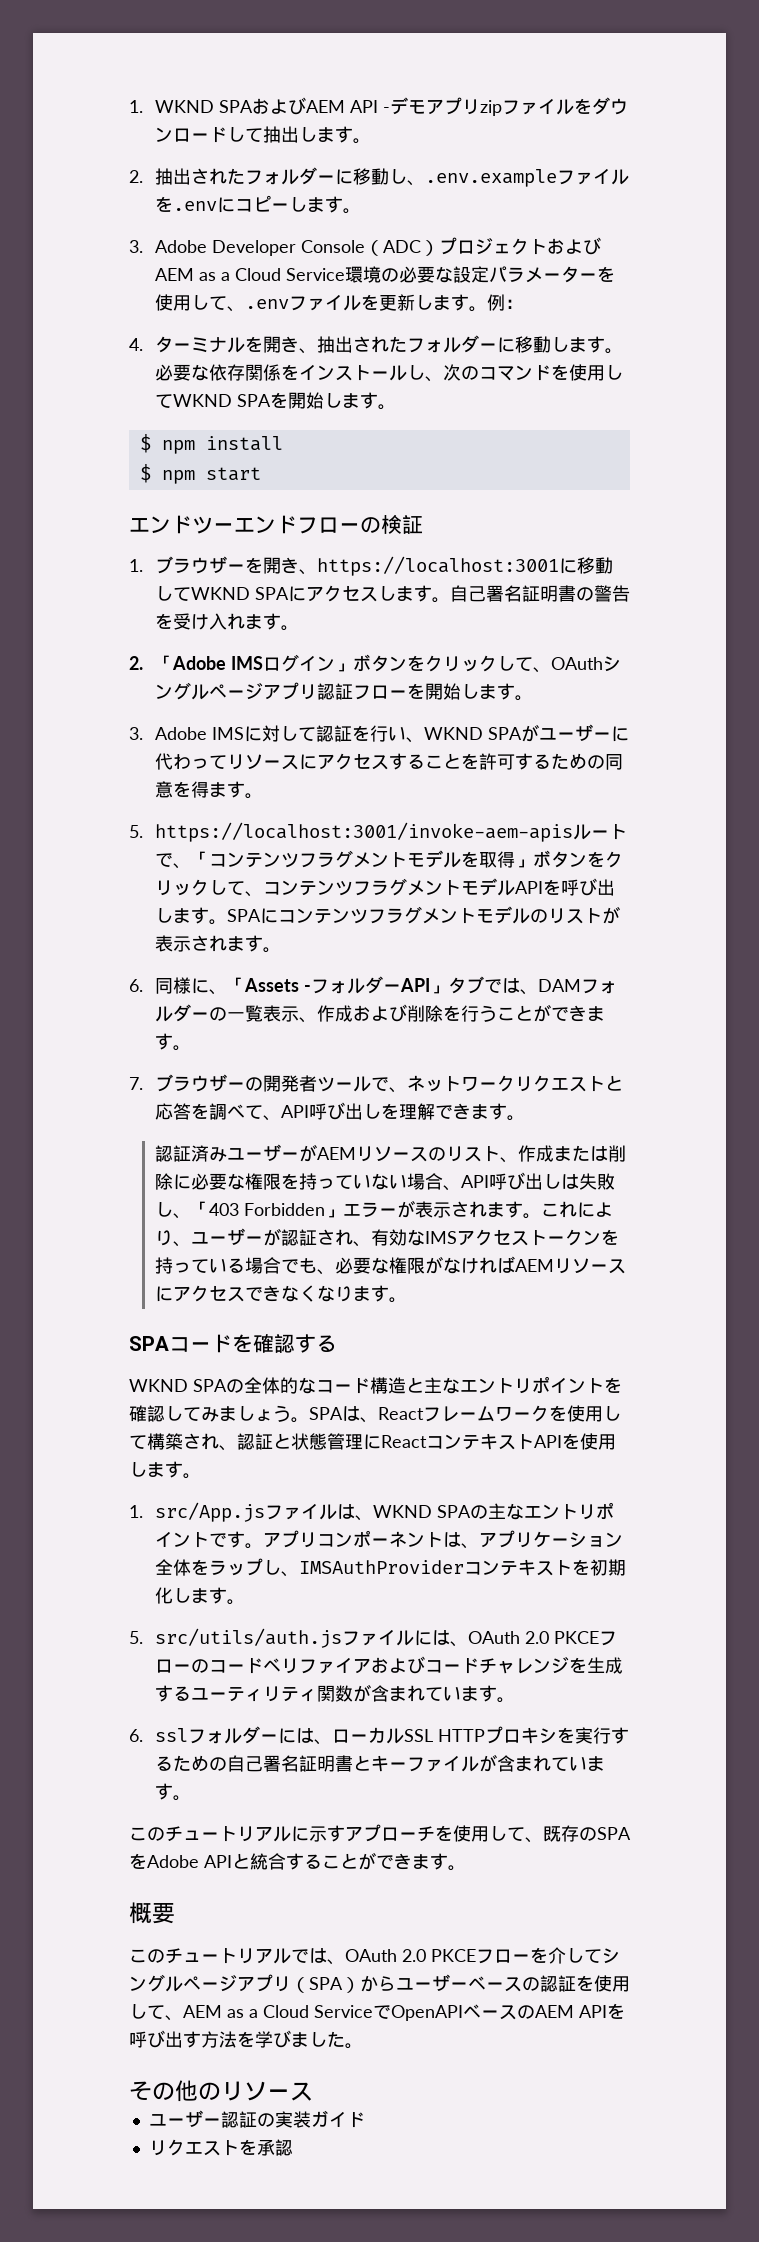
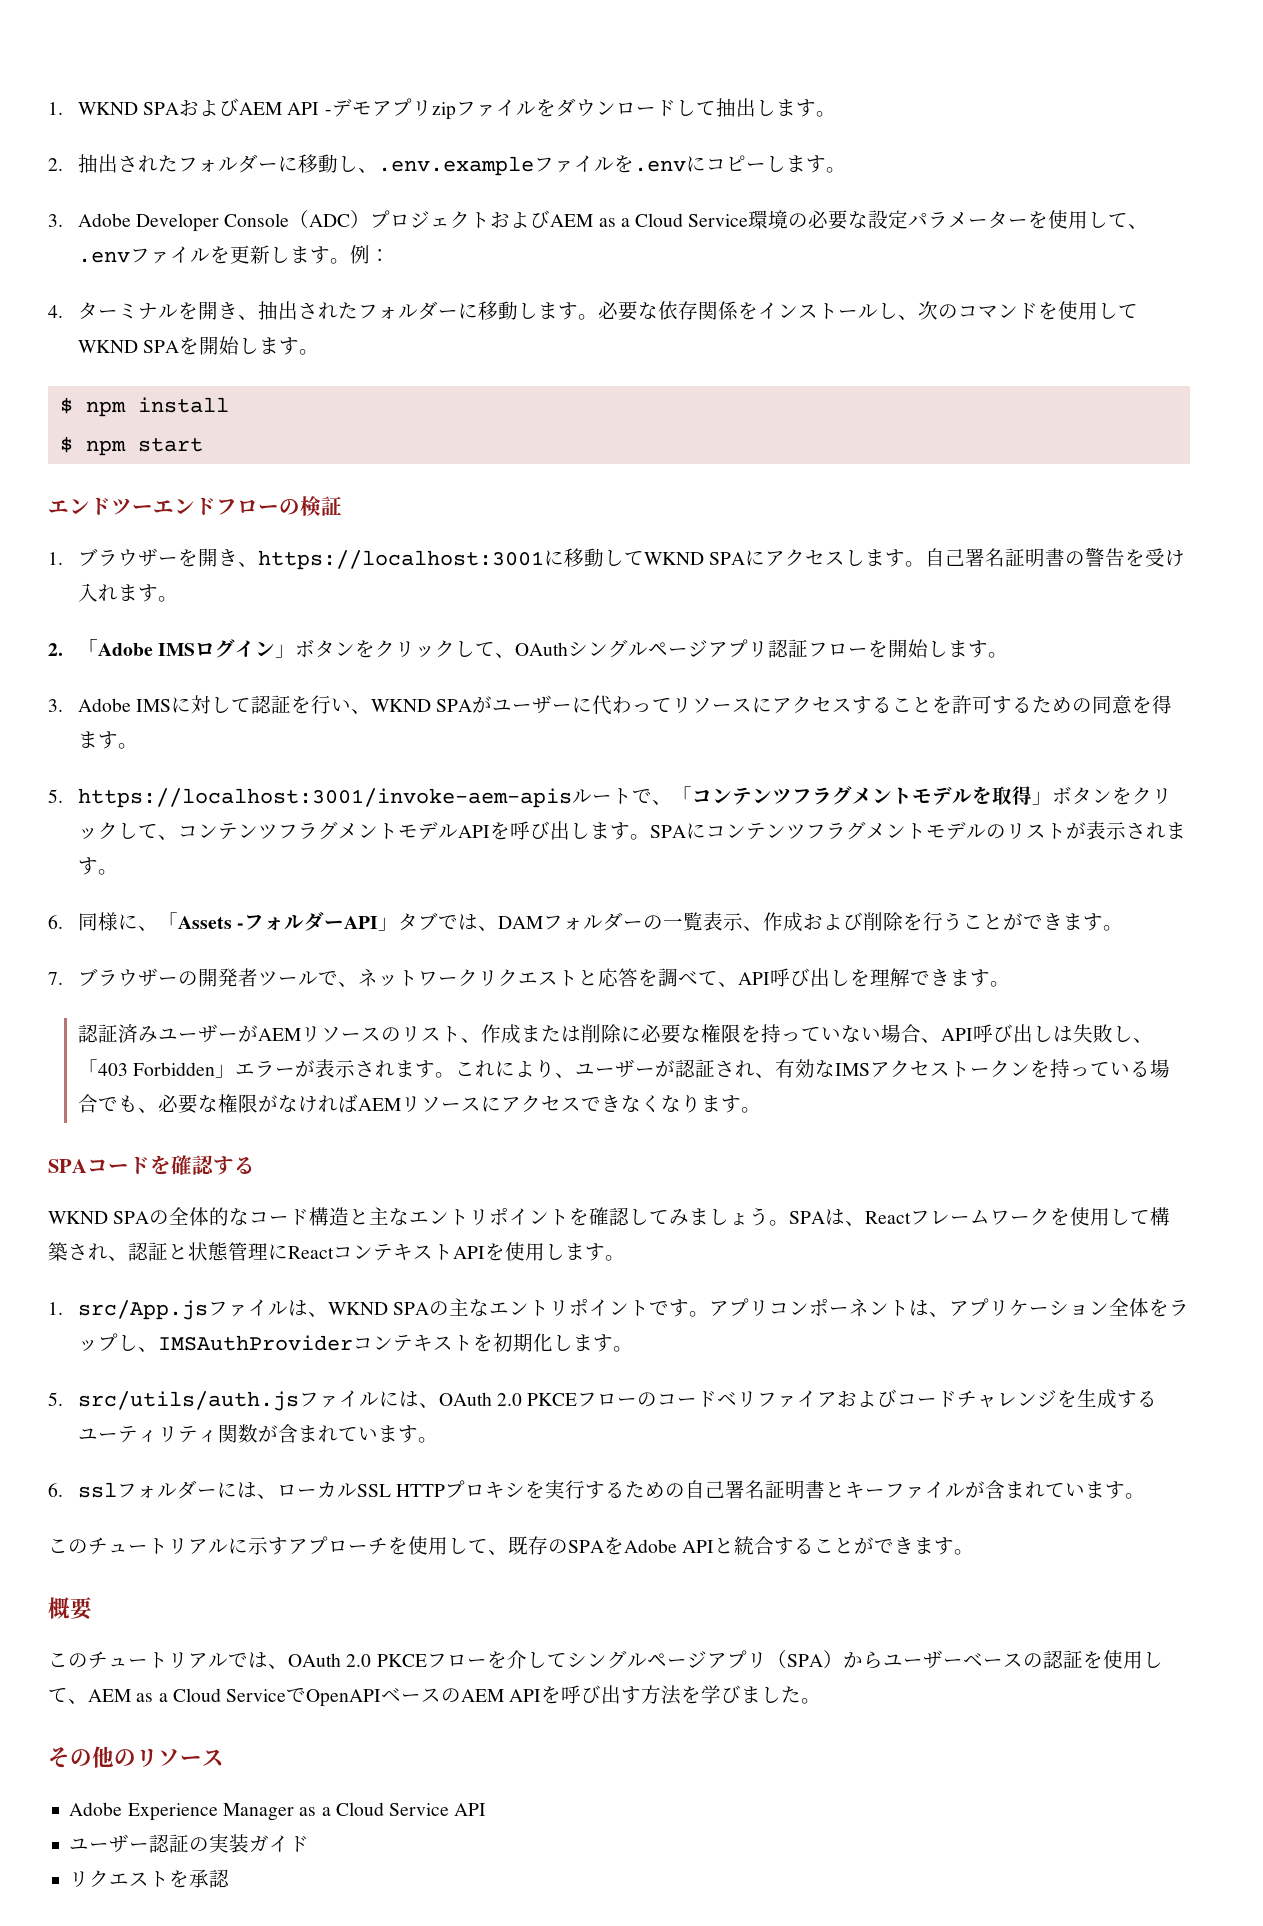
(313, 2091) none -> [69,1802,487,1821] // Adobe Experience Manager as a Cloud Service API

